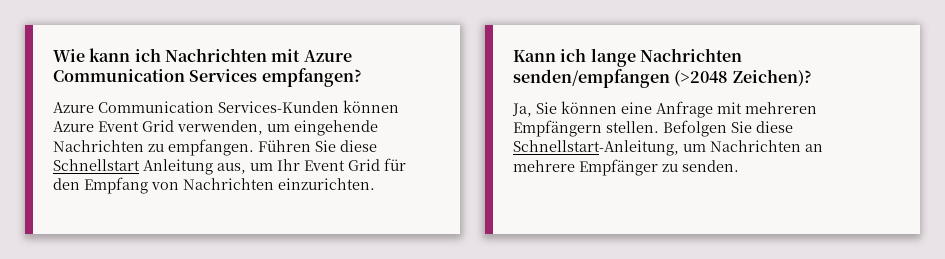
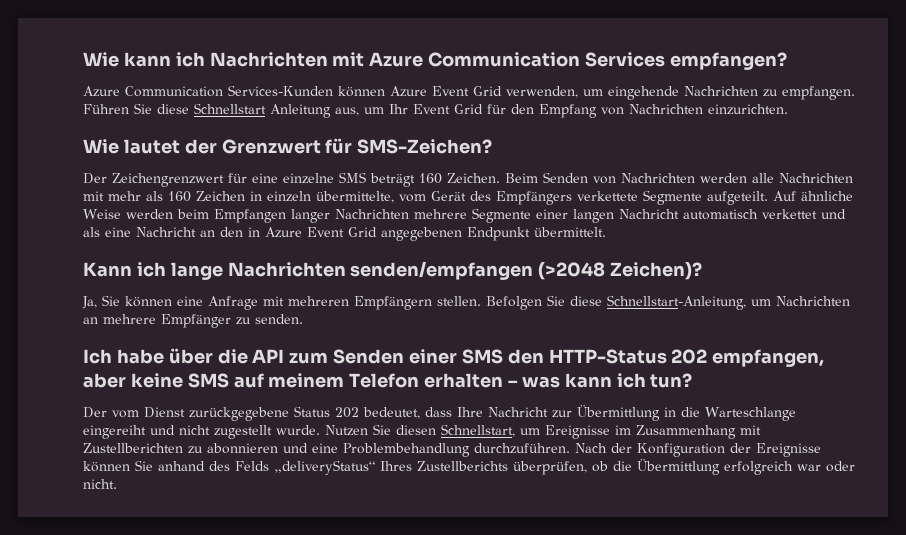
(375, 184) none -> [83,138,493,154] [83,172,853,187] [83,190,853,205] [83,208,846,223] [83,227,606,241] // Wie lautet der Grenzwert für SMS-Zeichen? // Der Zeichengrenzwert für eine einzelne SMS beträgt 160 Zeichen. Beim Senden von Nachrichten werden alle Nachrichten mit mehr als 160 Zeichen in einzeln übermittelte, vom Gerät des Empfängers verkettete Segmente aufgeteilt. Auf ähnliche Weise werden beim Empfangen langer Nachrichten mehrere Segmente einer langen Nachricht automatisch verkettet und als eine Nachricht an den in Azure Event Grid angegebenen Endpunkt übermittelt.
(739, 166) none -> [83,348,825,367] [83,373,693,388] [83,405,796,421] [83,424,761,439] [83,443,821,457] [83,459,855,475] [83,479,117,489] // Ich habe über die API zum Senden einer SMS den HTTP-Status 202 empfangen, aber keine SMS auf meinem Telefon erhalten – was kann ich tun? // Der vom Dienst zurückgegebene Status 202 bedeutet, dass Ihre Nachricht zur Übermittlung in die Warteschlange eingereiht und nicht zugestellt wurde. Nutzen Sie diesen Schnellstart, um Ereignisse im Zusammenhang mit Zustellberichten zu abonnieren und eine Problembehandlung durchzuführen. Nach der Konfiguration der Ereignisse können Sie anhand des Felds „deliveryStatus“ Ihres Zustellberichts überprüfen, ob die Übermittlung erfolgreich war oder nicht.

